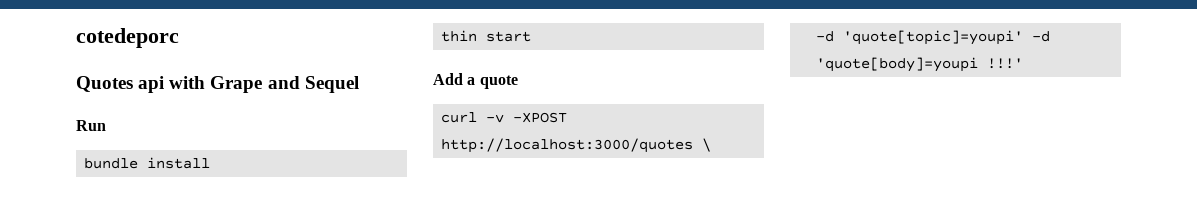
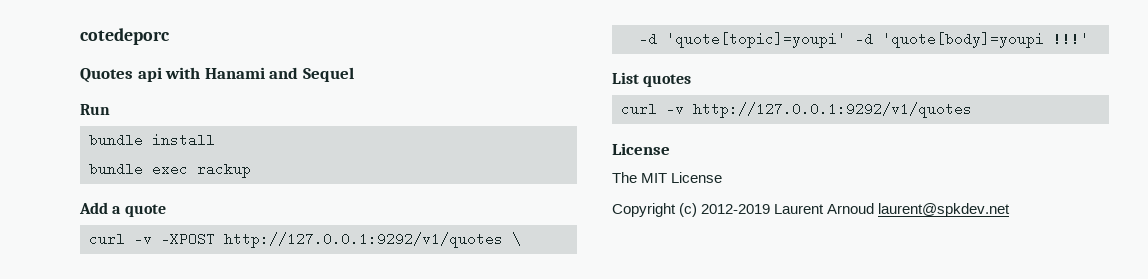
[210,76,263,93] Grape -> [204,67,265,79] Hanami
[441,30,532,42] thin start -> [89,162,251,178] bundle exec rackup
[441,138,694,153] http://localhost:3000/quotes -> [224,232,503,248] http://127.0.0.1:9292/v1/quotes
(1024, 63) none -> [612,72,692,87] [621,102,972,118] [612,143,670,155] [612,172,723,183] [612,203,1011,217] // List quotes // curl -v http://127.0.0.1:9292/v1/quotes // License // The MIT License // Copyright (c) 2012-2019 Laurent Arnoud laurent@spkdev.net

